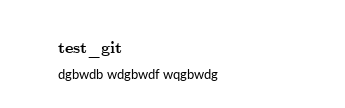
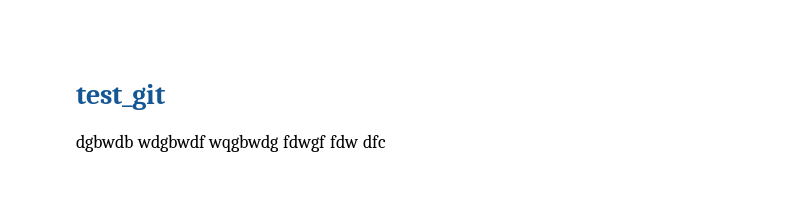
(219, 75) none -> [283,134,386,152] fdwgf fdw dfc

